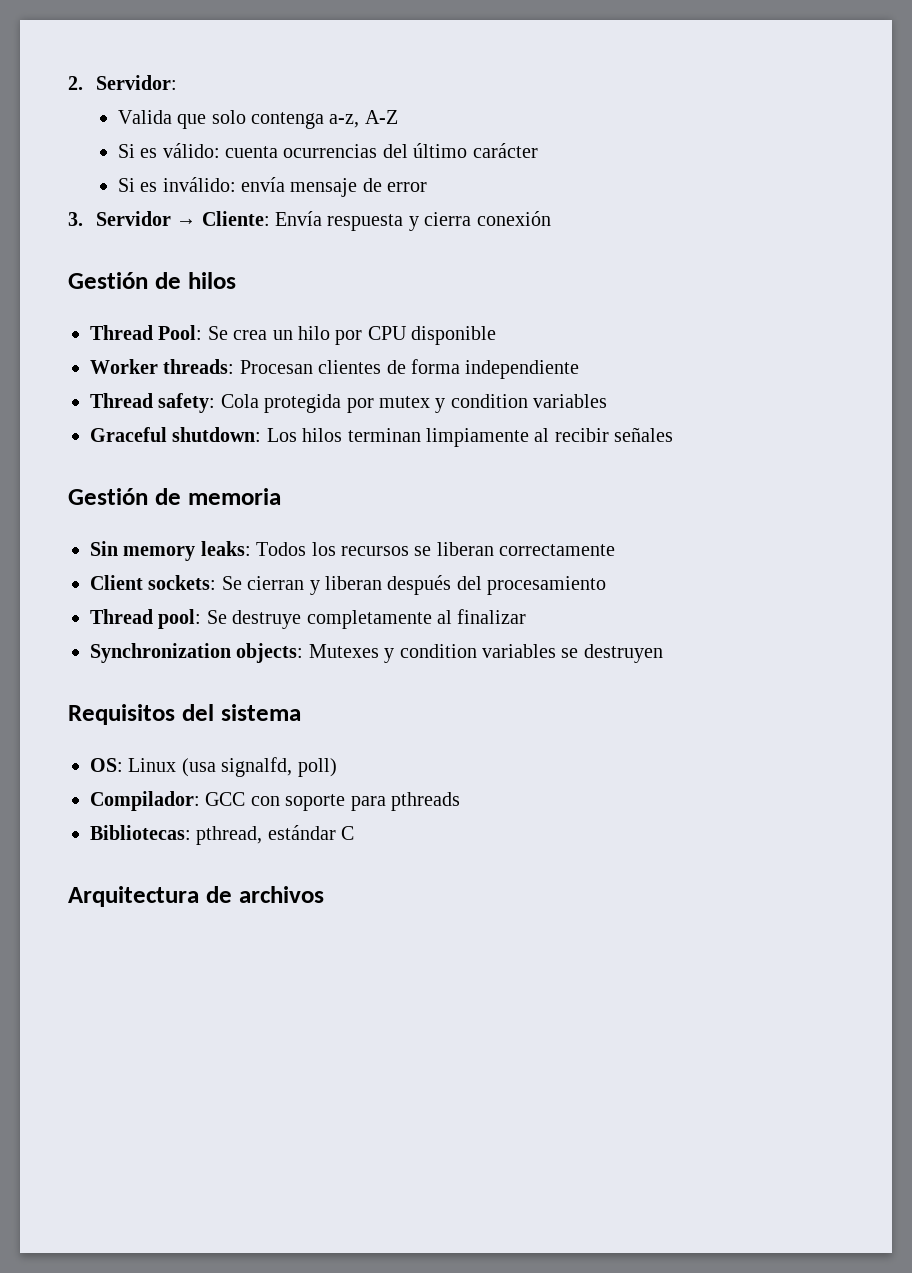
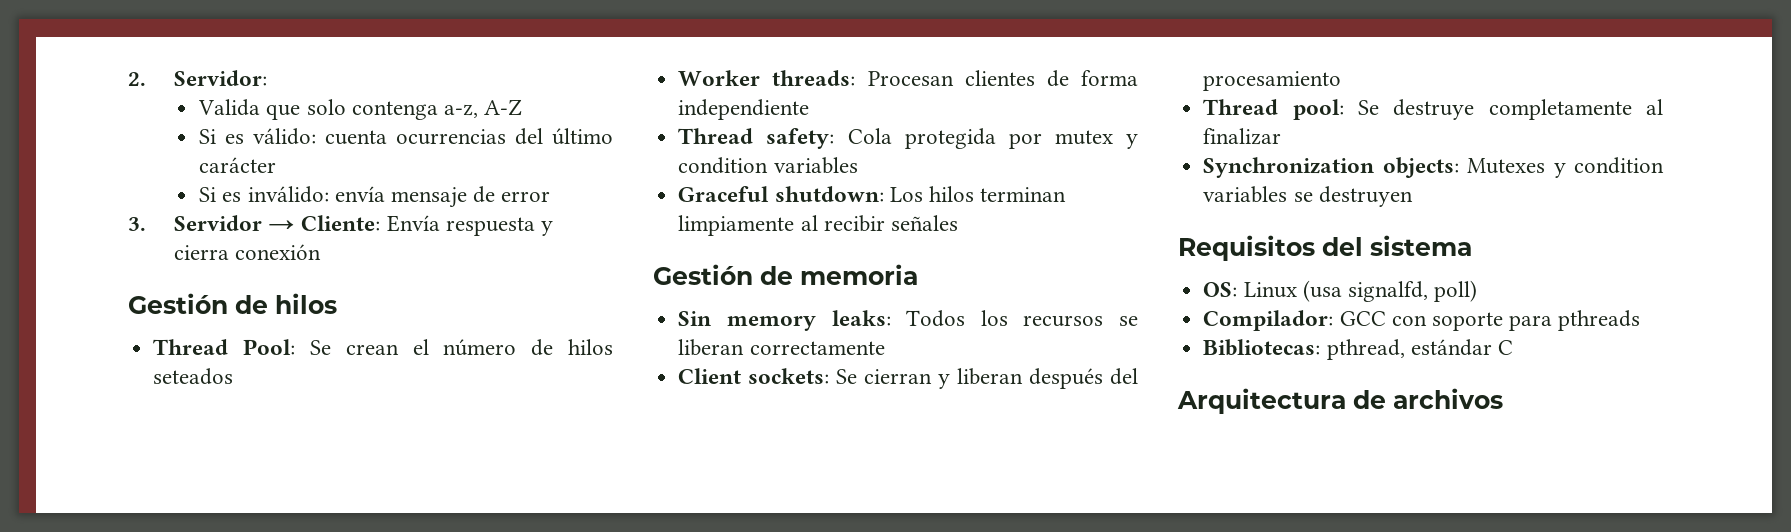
[233,326,497,345] crea un hilo por CPU disponible -> [345,339,613,356] [153,368,234,385] crean el número de hilos seteados

